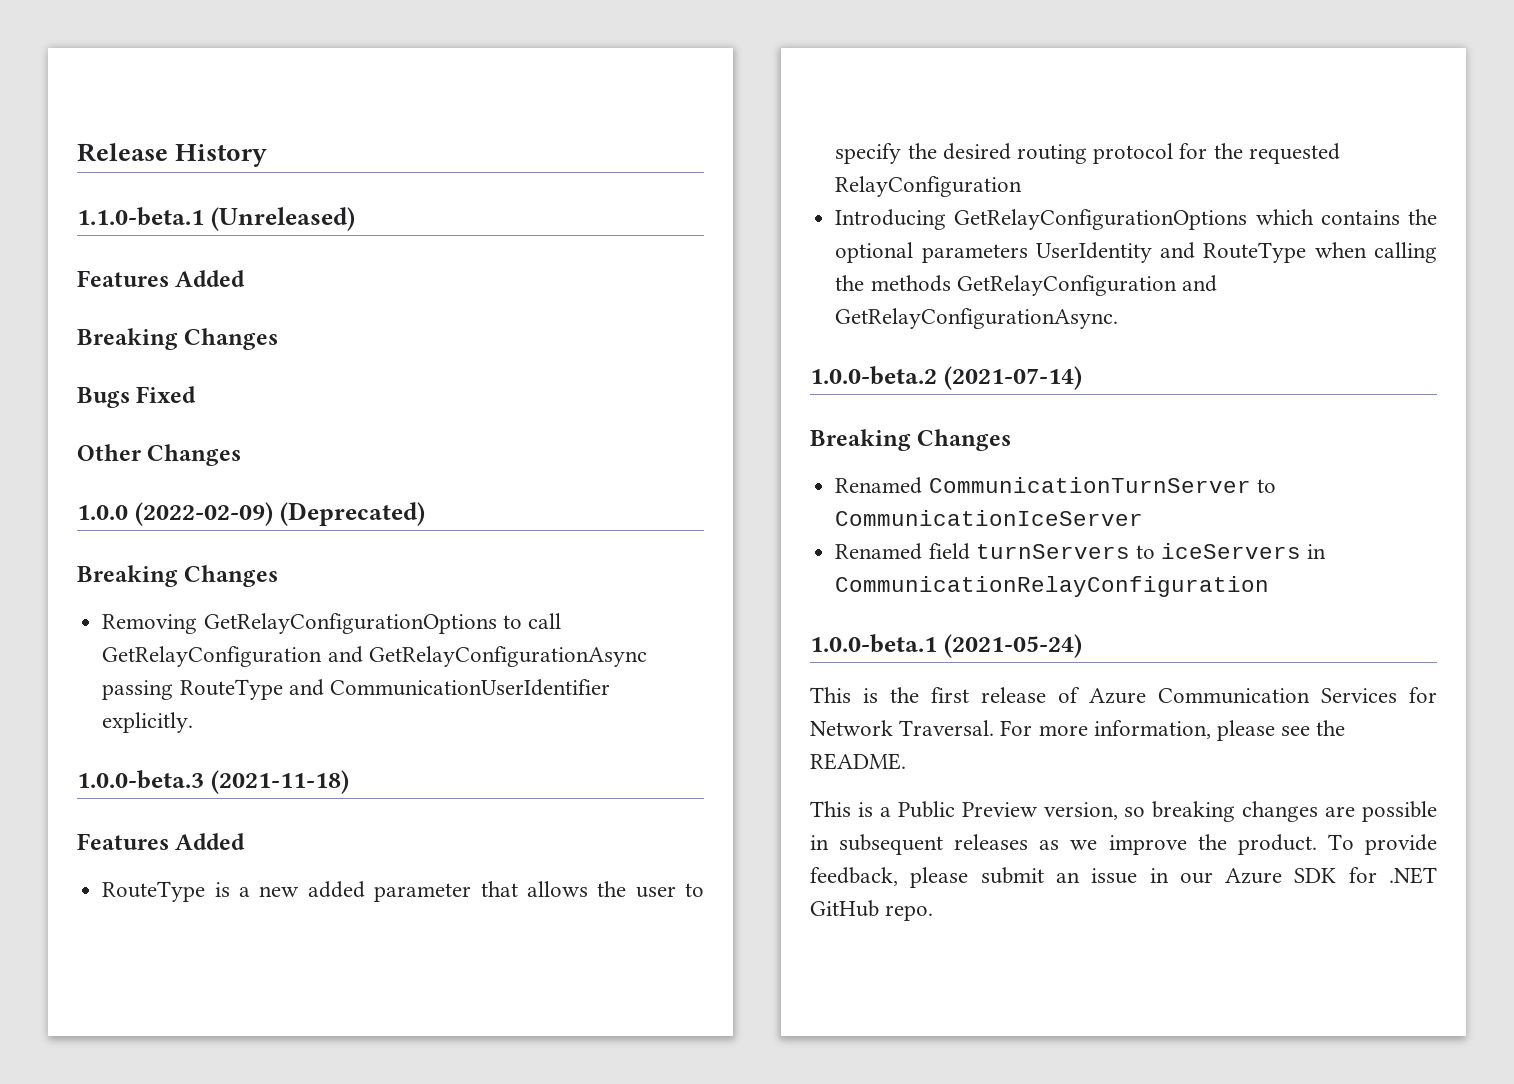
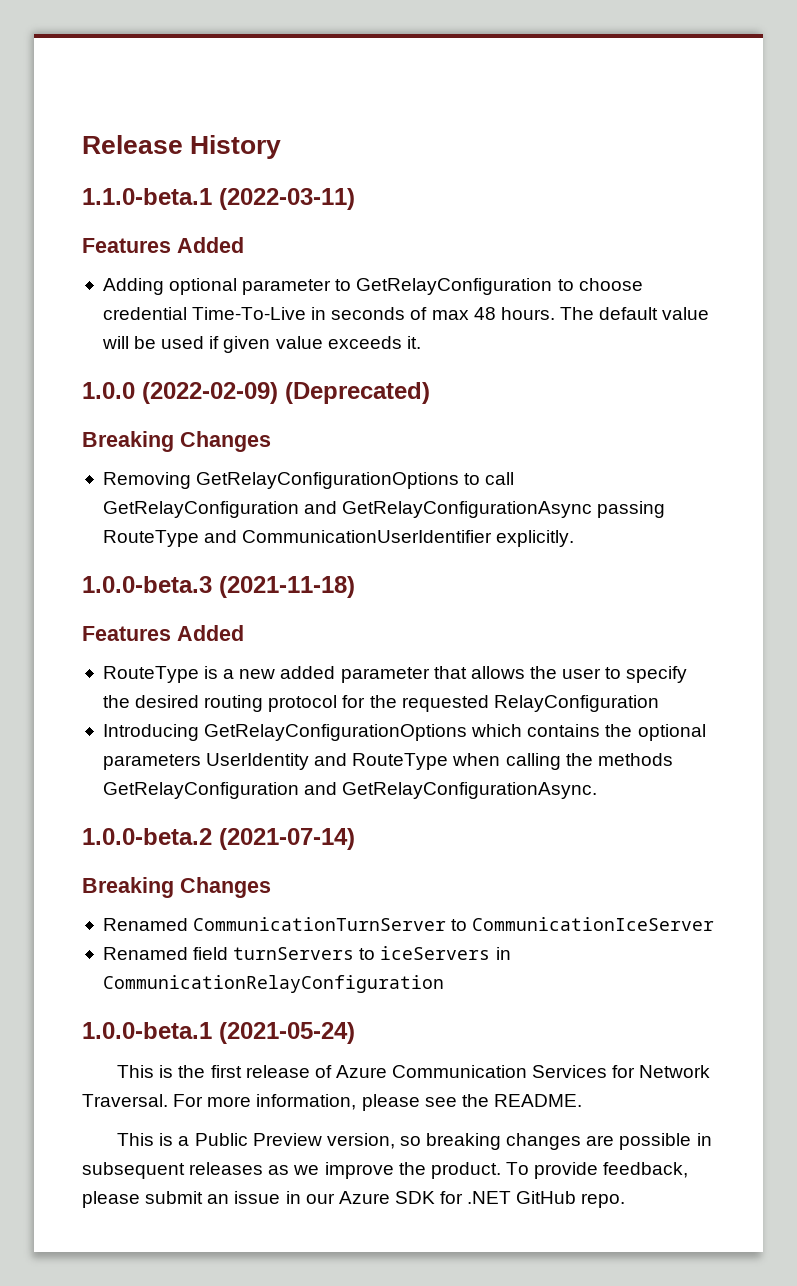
[210,207,355,231] [77,270,246,287] [77,328,279,350] [77,386,197,408] [77,444,242,466] (Unreleased) // Features Added // Breaking Changes // Bugs Fixed // Other Changes -> [219,188,355,210] [82,237,244,253] [102,278,643,295] [102,307,710,320] [101,336,421,353] (2022-03-11) // Features Added // Adding optional parameter to GetRelayConfiguration to choose credential Time-To-Live in seconds of max 48 hours. The default value will be used if given value exceeds it.

